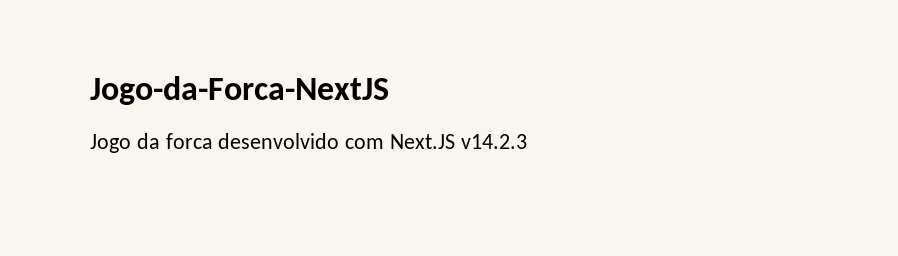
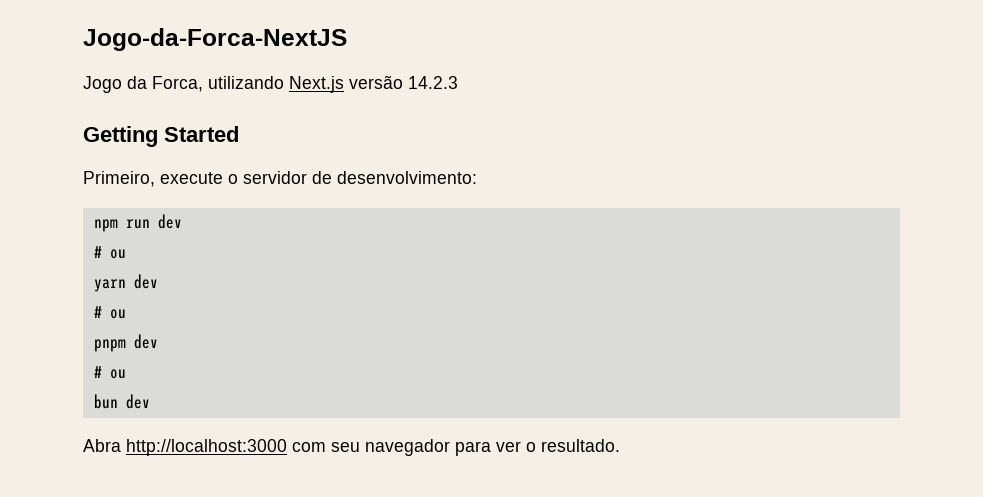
[165,133,527,149] forca desenvolvido com Next.JS v14.2.3 -> [152,75,458,93] [83,126,239,147] [83,171,477,187] [93,214,182,232] [93,246,126,259] [93,274,158,292] [93,306,126,319] [93,334,158,352] [93,366,126,379] [93,394,150,409] [83,439,620,456] Forca, utilizando Next.js versão 14.2.3 // Getting Started // Primeiro, execute o servidor de desenvolvimento: // npm run dev // # ou // yarn dev // # ou // pnpm dev // # ou // bun dev // Abra http://localhost:3000 com seu navegador para ver o resultado.

